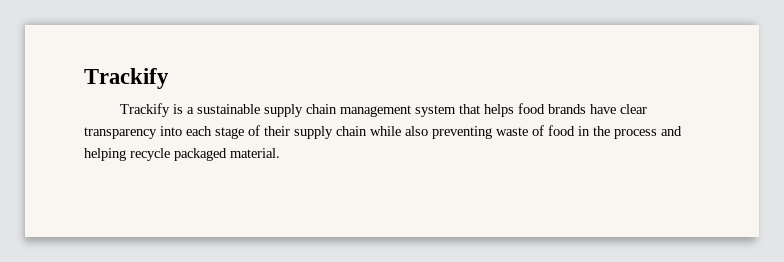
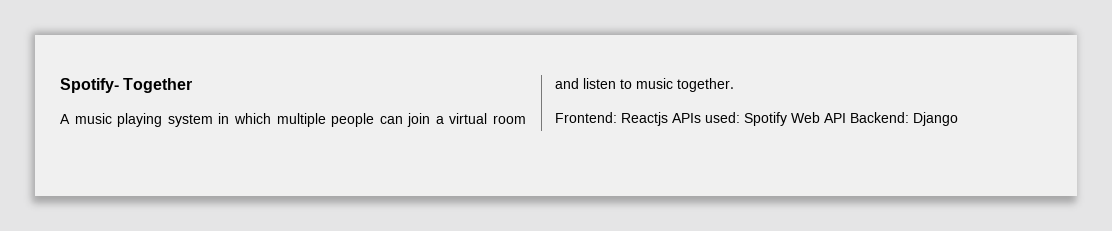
[84,68,169,89] [119,103,647,117] [84,125,682,139] [84,148,280,161] Trackify // Trackify is a sustainable supply chain management system that helps food brands have clear transparency into each stage of their supply chain while also preventing waste of food in the process and helping recycle packaged material. -> [60,78,193,93] [60,113,526,127] [555,78,734,92] [555,112,958,126] Spotify- Together // A music playing system in which multiple people can join a virtual room and listen to music together. // Frontend: Reactjs APIs used: Spotify Web API Backend: Django

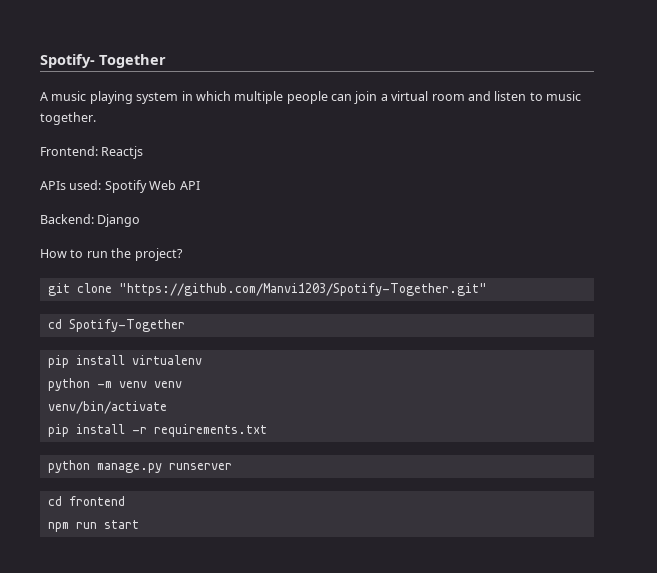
(668, 119) none -> (144, 152) //
(846, 118) none -> (200, 185) //
(958, 119) none -> [40,248,183,261] [47,283,487,296] [47,319,185,332] [47,355,202,368] [47,378,182,391] [47,401,167,414] [47,424,267,437] [47,460,232,473] [47,496,125,506] [47,520,139,532] // How to run the project? // git clone "https://github.com/Manvi1203/Spotify-Together.git" // cd Spotify-Together // pip install virtualenv // python -m venv venv // venv/bin/activate // pip install -r requirements.txt // python manage.py runserver // cd frontend // npm run start

